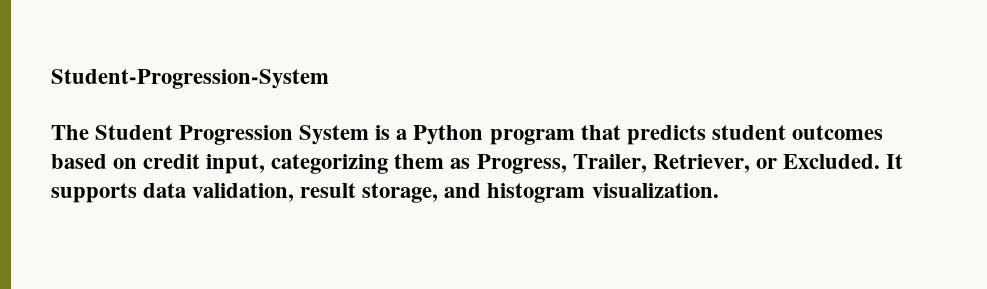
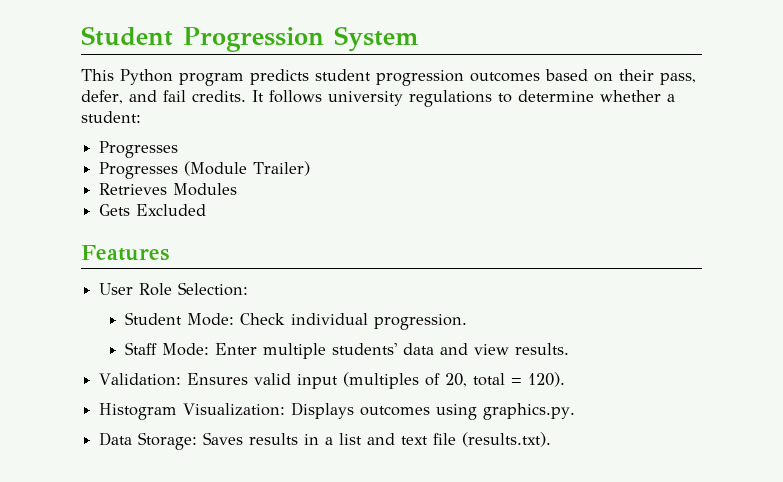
[51,69,329,89] [51,125,89,140] Student-Progression-System // The -> (81, 36) none
[375,125,408,140] is a -> [81,69,114,81] // This
[580,125,621,140] that -> (244, 79) none
(786, 132) none -> [376,70,464,86] progression
[143,154,903,174] [51,183,719,203] credit input, categorizing them as Progress, Trailer, Retriever, or Excluded. It supports data validation, result storage, and histogram visualization. -> [619,69,696,85] [81,90,675,107] [81,111,141,123] [99,141,179,158] [99,161,311,179] [99,183,238,196] [99,204,207,216] [81,245,169,261] [99,282,249,296] [124,312,467,330] [124,342,569,359] [99,372,566,389] [99,402,576,420] [99,432,552,450] their pass, defer, and fail credits. It follows university regulations to determine whether a student: // Progresses // Progresses (Module Trailer) // Retrieves Modules // Gets Excluded // Features // User Role Selection: // Student Mode: Check individual progression. // Staff Mode: Enter multiple students' data and view results. // Validation: Ensures valid input (multiples of 20, total = 120). // Histogram Visualization: Displays outcomes using graphics.py. // Data Storage: Saves results in a list and text file (results.txt).

